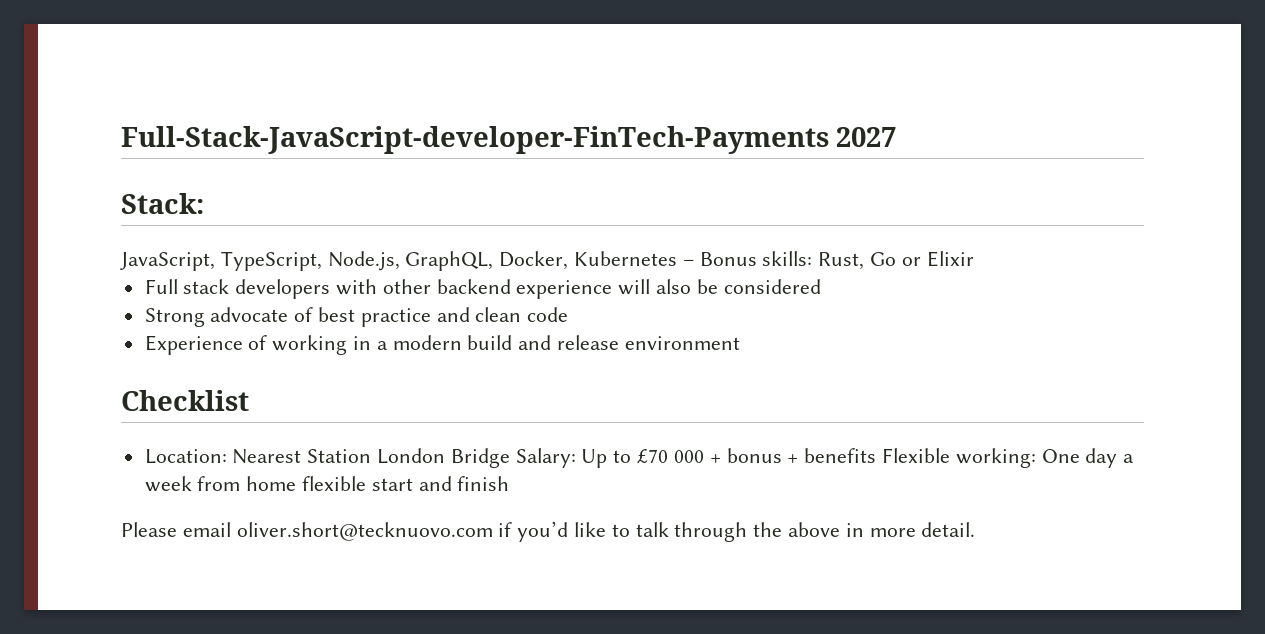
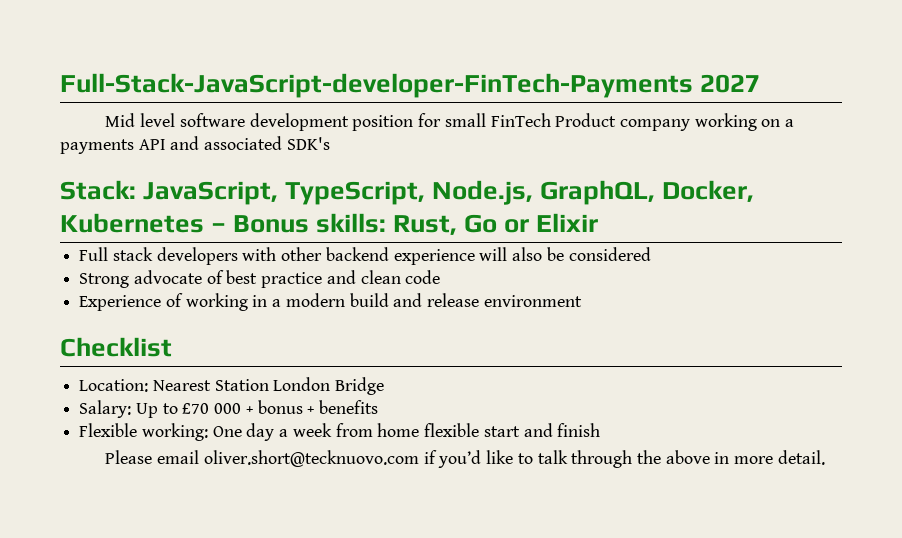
(897, 137) none -> [105,113,795,131] [60,136,330,154] // Mid level software development position for small FinTech Product company working on a payments API and associated SDK's
(204, 203) // -> (136, 190) none
(510, 458) none -> (385, 386) //
(877, 455) none -> (379, 407) //

